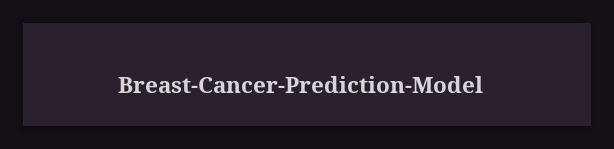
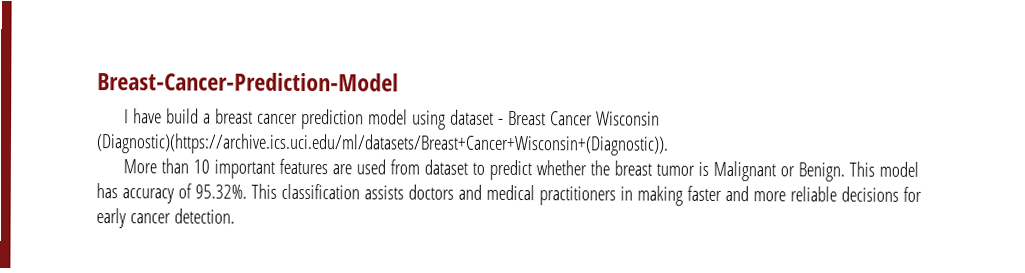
(483, 84) none -> [124,108,661,130] [96,133,669,156] [123,158,920,182] [96,183,922,206] [96,208,235,229] // I have build a breast cancer prediction model using dataset - Breast Cancer Wisconsin (Diagnostic)(https://archive.ics.uci.edu/ml/datasets/Breast+Cancer+Wisconsin+(Diagnostic)). // More than 10 important features are used from dataset to predict whether the breast tumor is Malignant or Benign. This model has accuracy of 95.32%. This classification assists doctors and medical practitioners in making faster and more reliable decisions for early cancer detection.

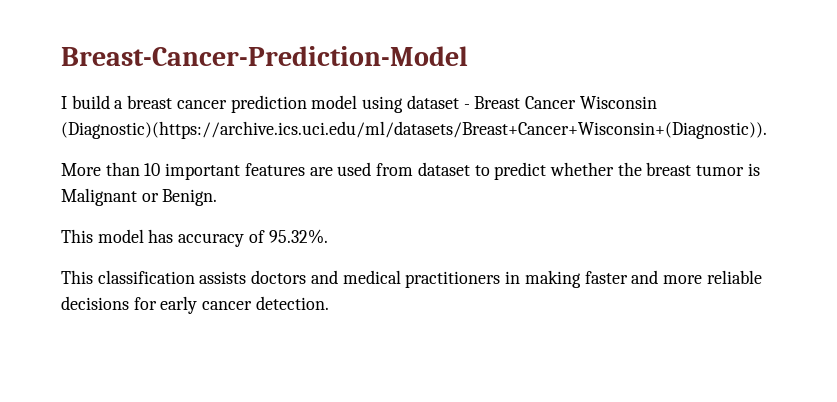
[133,108,163,124] have -> (67, 102) none
(846, 172) none -> (218, 197) //
(247, 191) none -> (328, 236) //

